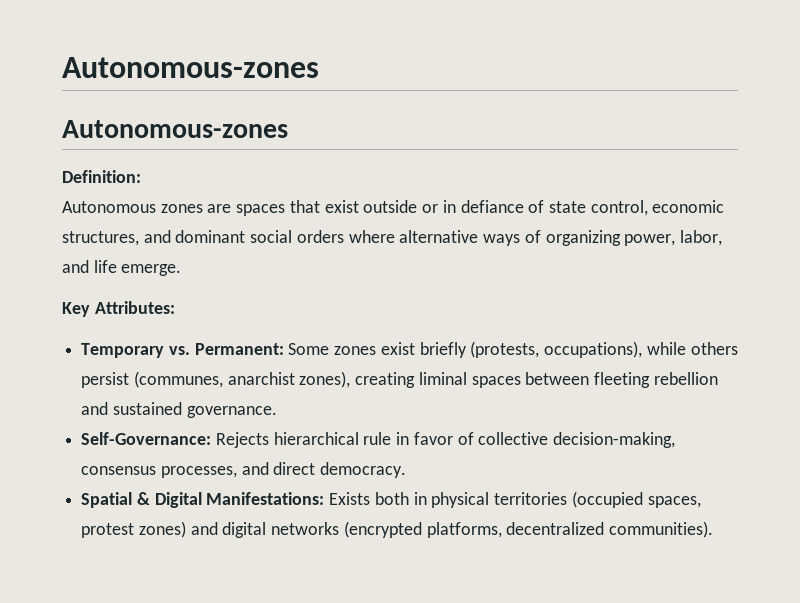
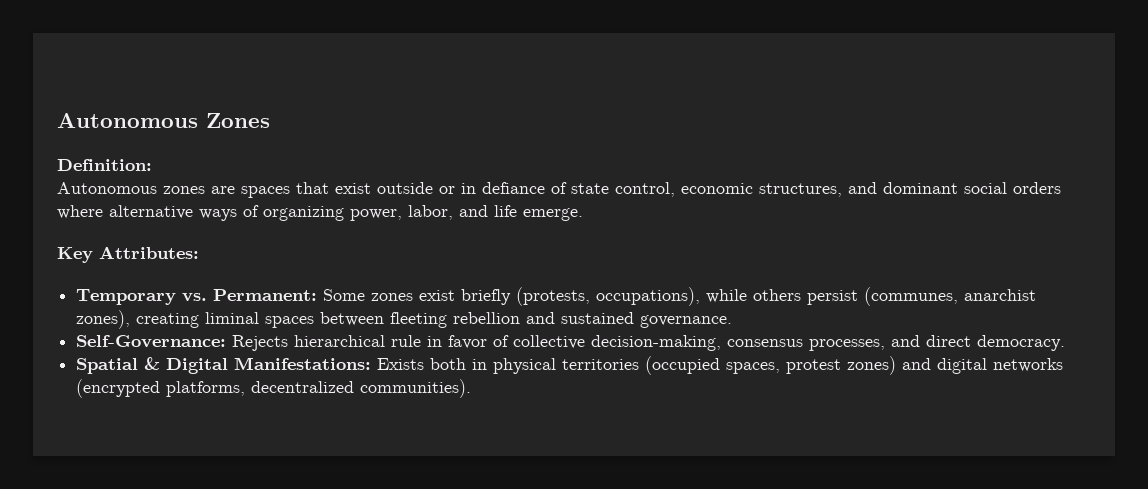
[62,57,319,78] [62,120,288,138] Autonomous-zones // Autonomous-zones -> [57,113,270,128] Autonomous Zones

